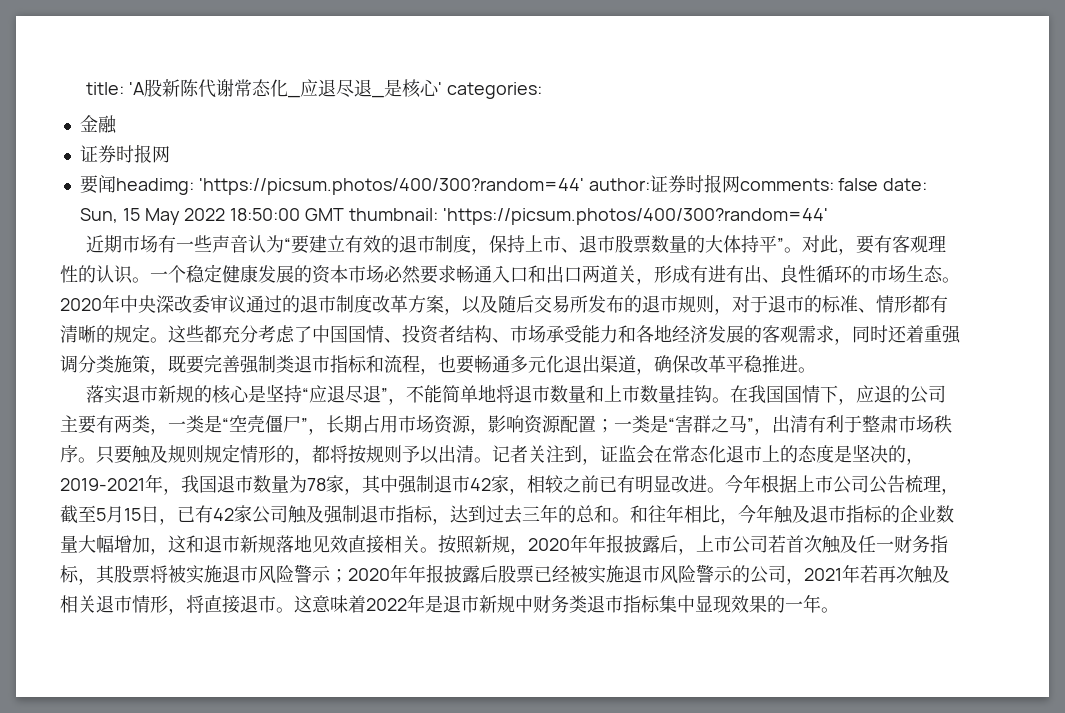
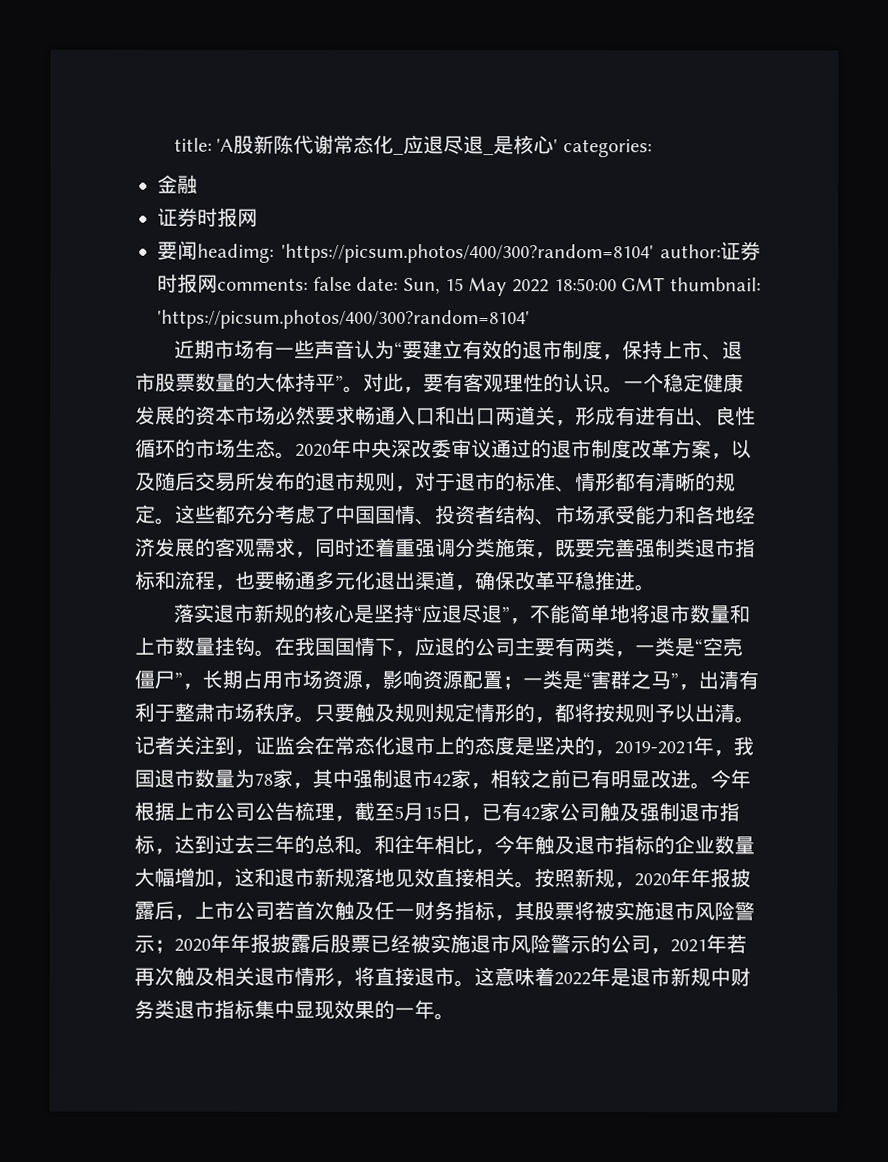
[198,178,584,195] 'https://picsum.photos/400/300?random=44' -> [280,243,654,264] 'https://picsum.photos/400/300?random=8104'
[442,208,828,225] 'https://picsum.photos/400/300?random=44' -> [157,309,530,330] 'https://picsum.photos/400/300?random=8104'

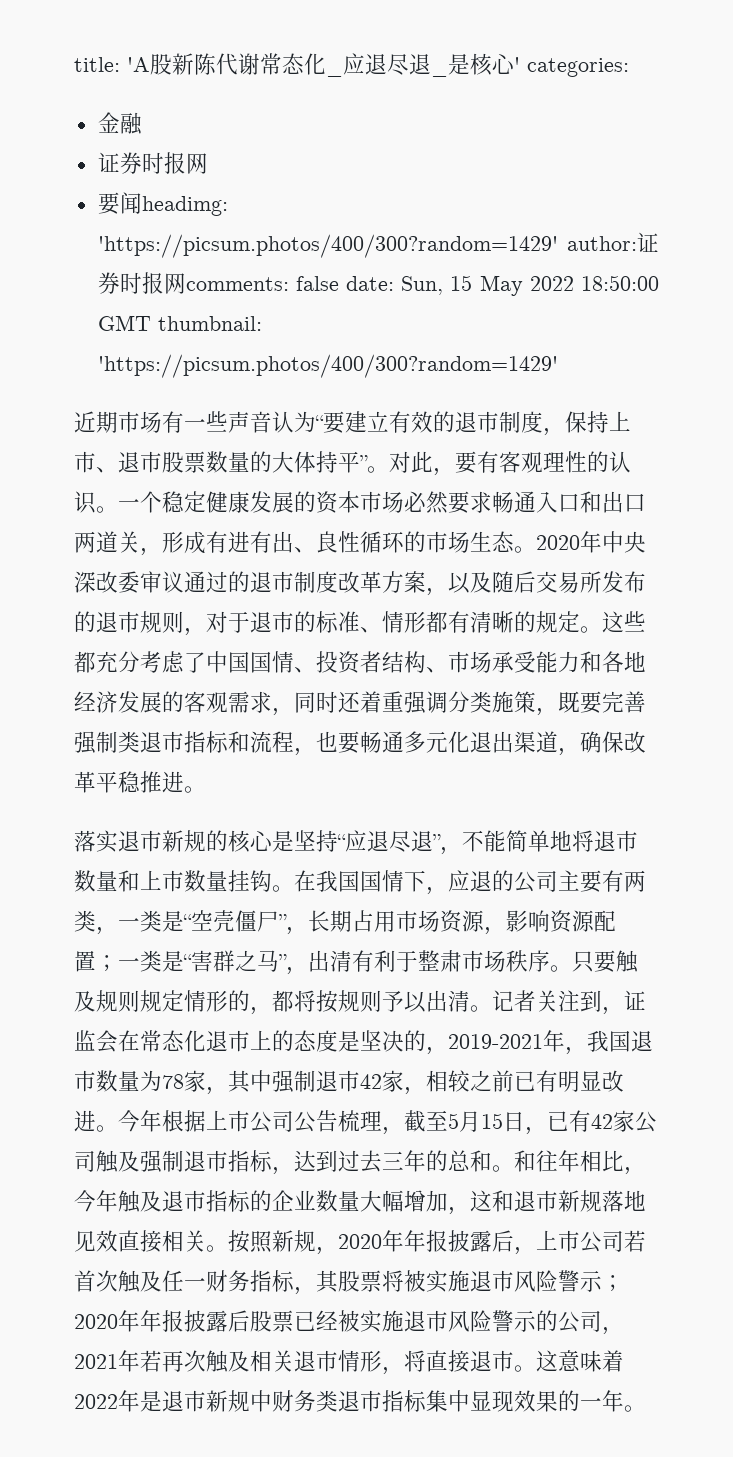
[280,243,654,264] 'https://picsum.photos/400/300?random=8104' -> [97,234,558,258] 'https://picsum.photos/400/300?random=1429'
[157,309,530,330] 'https://picsum.photos/400/300?random=8104' -> [97,354,558,378] 'https://picsum.photos/400/300?random=1429'

